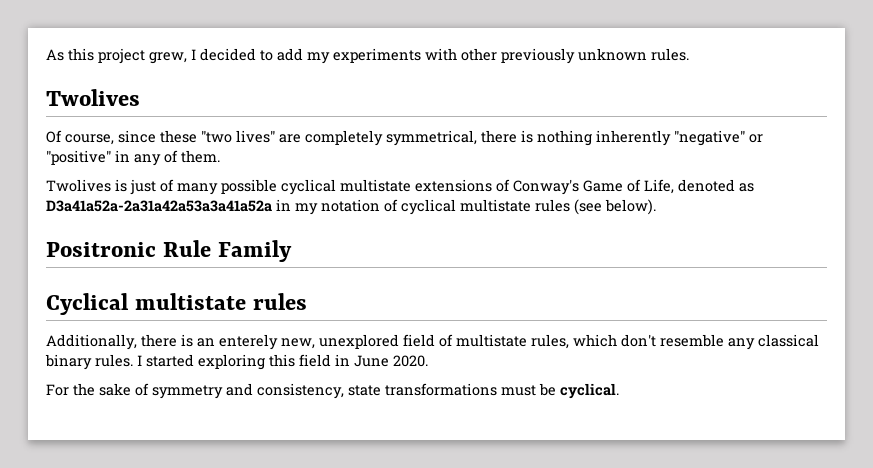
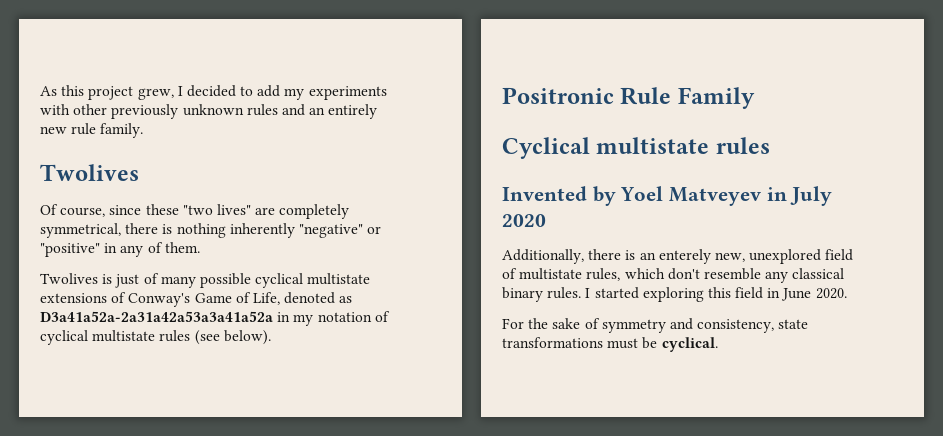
[651,48,689,61] rules. -> [246,104,378,119] [40,123,144,138] rules and an entirely new rule family.
(307, 301) none -> [502,186,833,206] [502,214,546,227] // Invented by Yoel Matveyev in July 2020

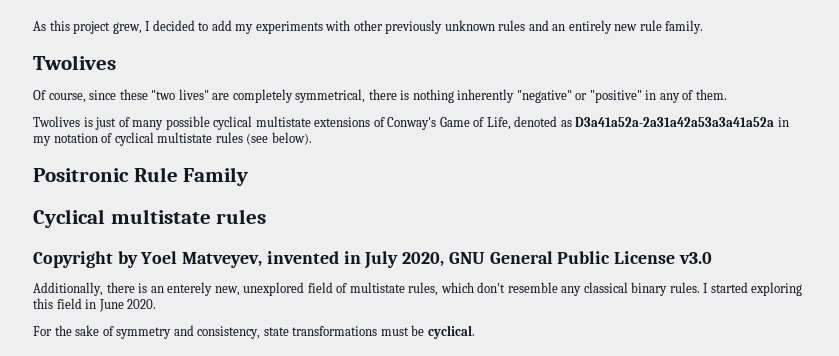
[502,186,587,201] Invented -> [33,251,113,268] Copyright
[669,186,833,206] [502,214,546,227] Matveyev in July 2020 -> [182,251,712,269] Matveyev, invented in July 2020, GNU General Public License v3.0

